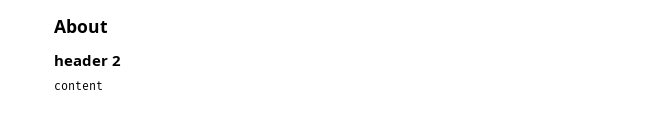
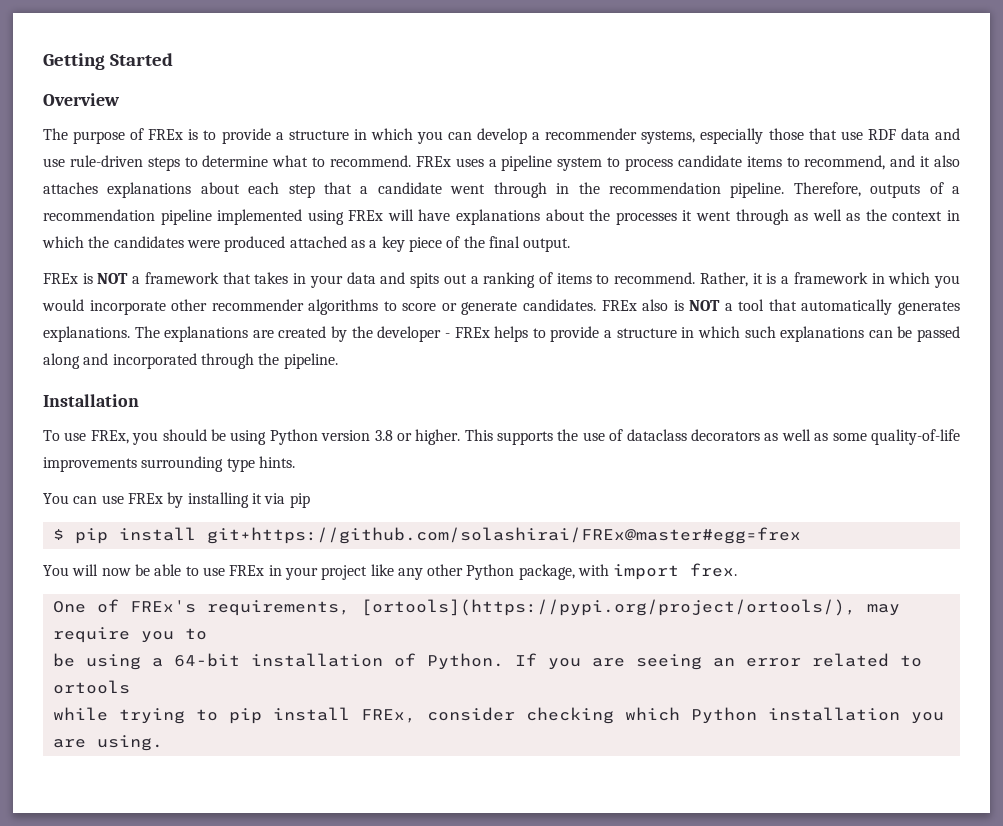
[54,19,108,33] [54,55,122,66] [54,81,103,90] About // header 2 // content -> [43,53,173,70] [43,93,120,106] [43,128,960,144] [43,155,961,171] [43,182,960,198] [43,209,960,225] [42,236,571,252] [43,272,961,288] [42,299,960,315] [43,326,960,342] [43,353,338,369] [43,394,139,407] [43,429,961,445] [43,456,295,472] [43,492,310,508] [52,527,801,544] [43,563,738,580] [52,599,900,616] [52,627,207,643] [52,653,922,670] [52,680,130,694] [52,707,944,724] [52,735,163,751] Getting Started // Overview // The purpose of FREx is to provide a structure in which you can develop a recommender systems, especially those that use RDF data and use rule-driven steps to determine what to recommend. FREx uses a pipeline system to process candidate items to recommend, and it also attaches explanations about each step that a candidate went through in the recommendation pipeline. Therefore, outputs of a recommendation pipeline implemented using FREx will have explanations about the processes it went through as well as the context in which the candidates were produced attached as a key piece of the final output. // FREx is NOT a framework that takes in your data and spits out a ranking of items to recommend. Rather, it is a framework in which you would incorporate other recommender algorithms to score or generate candidates. FREx also is NOT a tool that automatically generates explanations. The explanations are created by the developer - FREx helps to provide a structure in which such explanations can be passed along and incorporated through the pipeline. // Installation // To use FREx, you should be using Python version 3.8 or higher. This supports the use of dataclass decorators as well as some quality-of-life improvements surrounding type hints. // You can use FREx by installing it via pip // $ pip install git+https://github.com/solashirai/FREx@master#egg=frex // You will now be able to use FREx in your project like any other Python package, with import frex. // One of FREx's requirements, [ortools](https://pypi.org/project/ortools/), may require you to // be using a 64-bit installation of Python. If you are seeing an error related to ortools // while trying to pip install FREx, consider checking which Python installation you are using.

